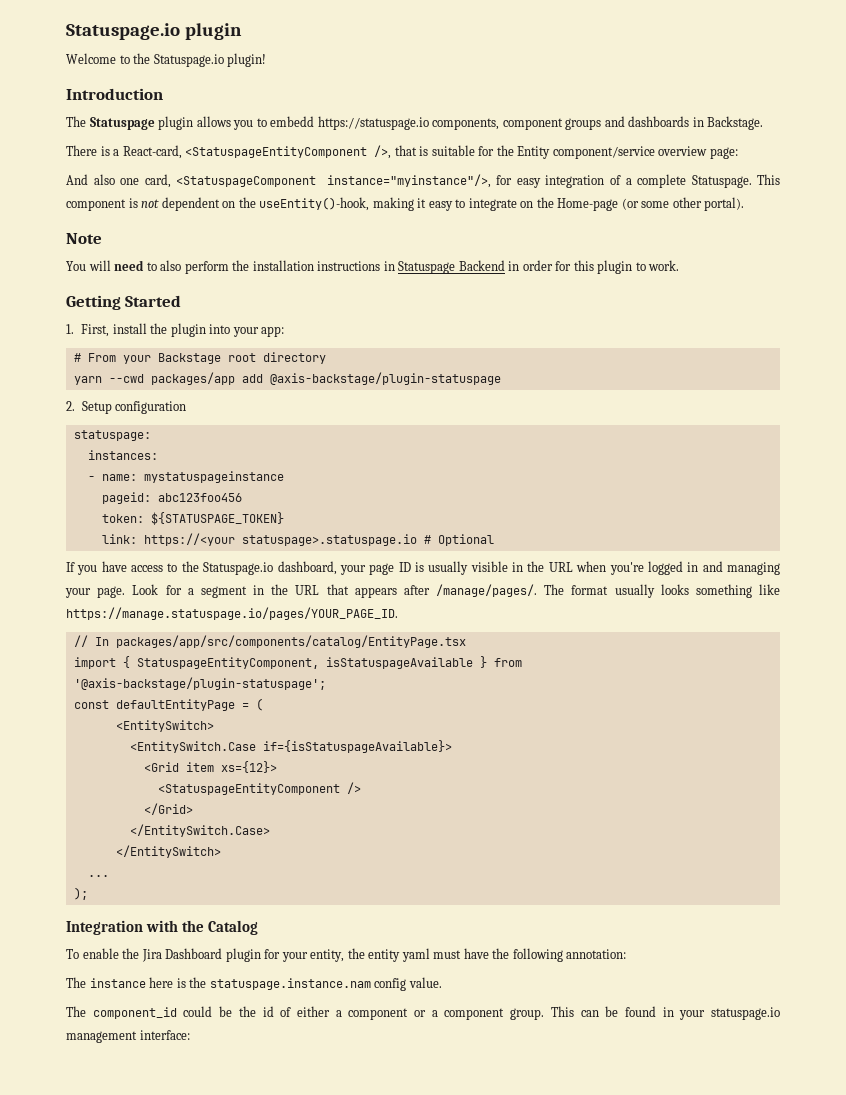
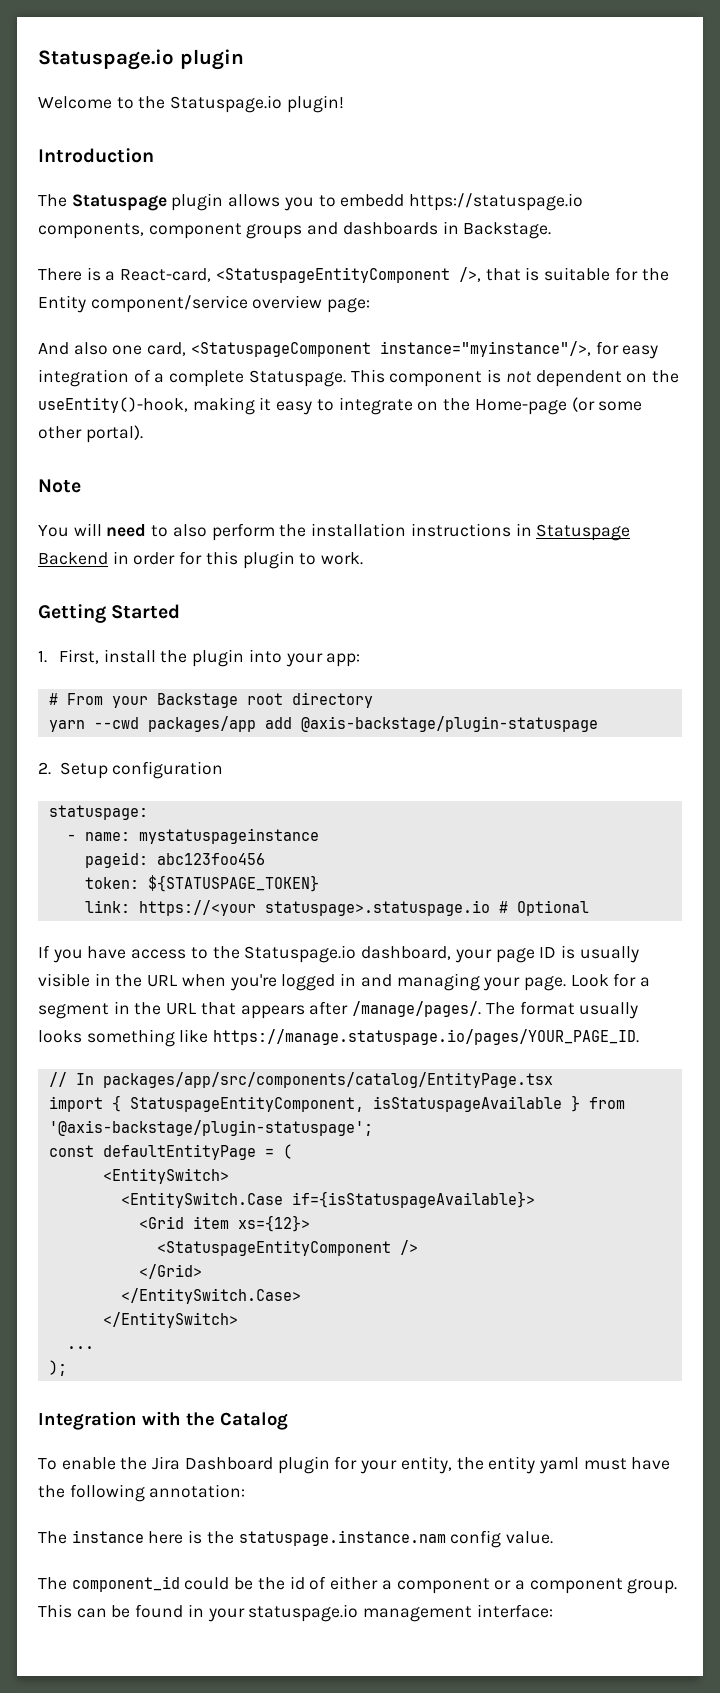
[87,450,158,460] // instances: -> (148, 812) none

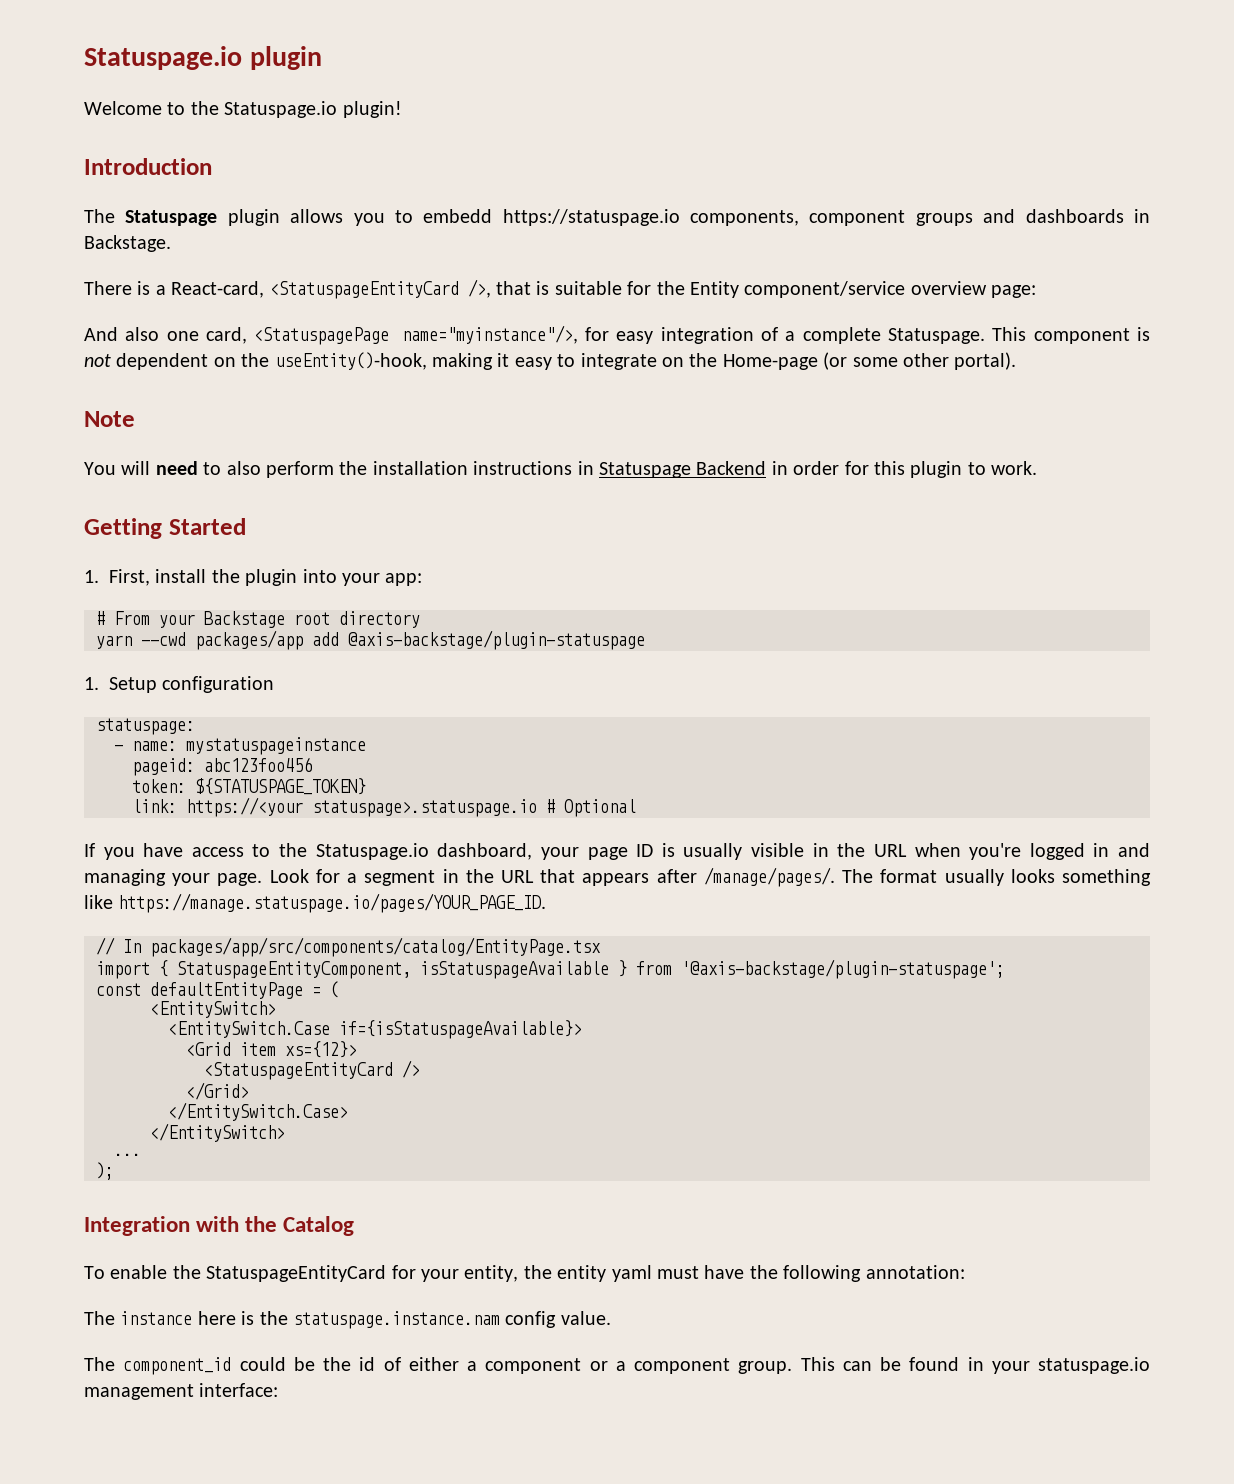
[215,267,450,283] <StatuspageEntityComponent -> [269,281,459,299] <StatuspageEntityCard
[190,341,591,357] <StatuspageComponent instance="myinstance"/>, -> [254,325,578,345] <StatuspagePage name="myinstance"/>,
[38,762,51,775] 2. -> [84,677,99,690] 1.
[156,1240,391,1256] <StatuspageEntityComponent -> [204,1062,393,1080] <StatuspageEntityCard
[152,1456,330,1474] Jira Dashboard plugin -> [206,1265,387,1282] StatuspageEntityCard

